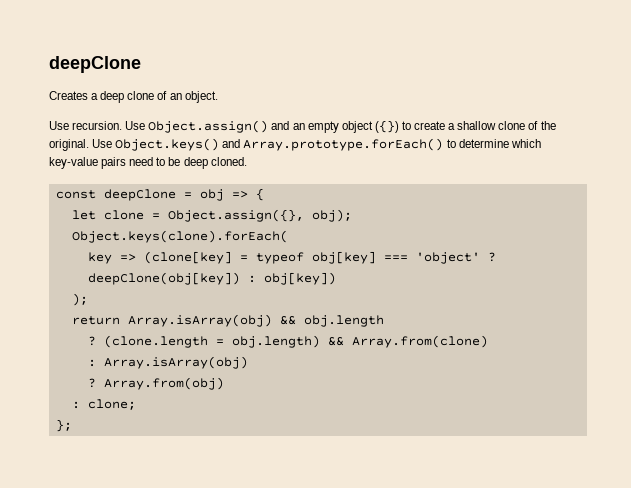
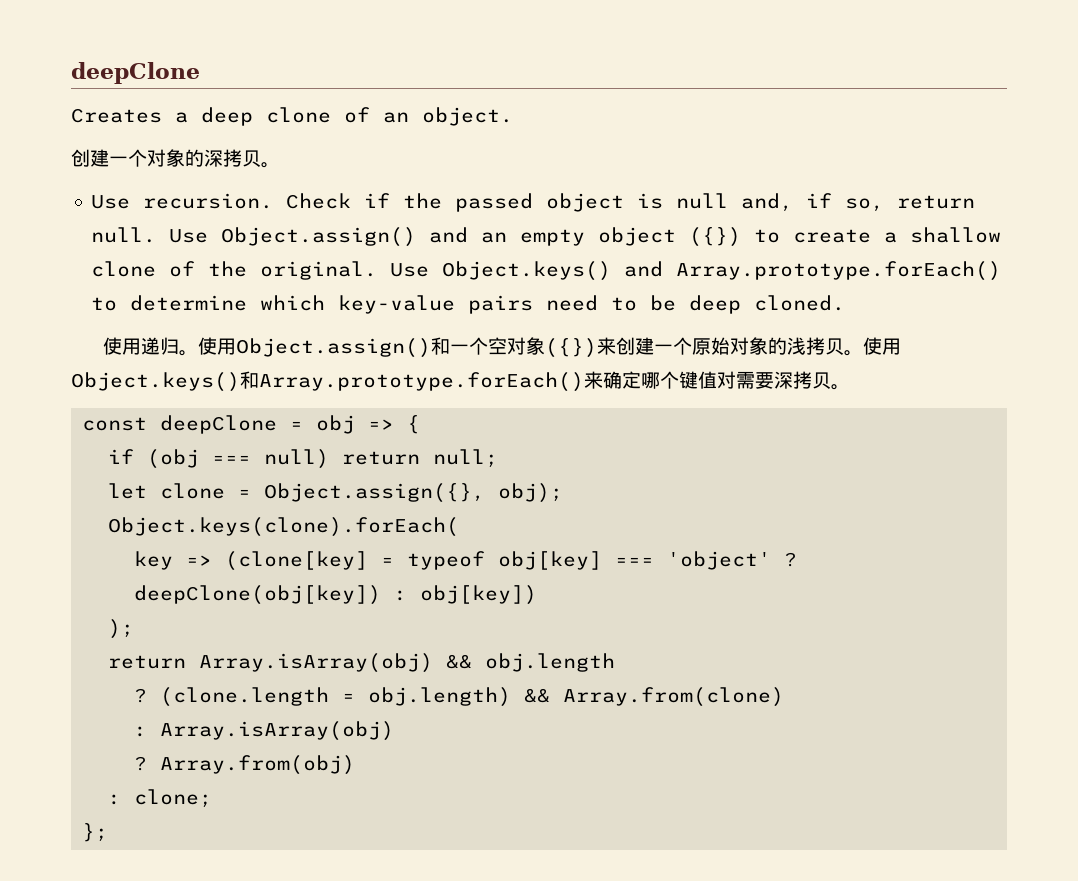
[49,121,123,130] Use recursion. -> [71,149,280,168] [91,193,976,212] [91,227,157,243] 创建一个对象的深拷贝。 // Use recursion. Check if the passed object is null and, if so, return null.
(247, 161) none -> [102,337,901,358] [71,371,850,392] // 使用递归。使用Object.assign()和一个空对象({})来创建一个原始对象的浅拷贝。使用Object.keys()和Array.prototype.forEach()来确定哪个键值对需要深拷贝。
(264, 194) none -> [108,449,499,469] // if (obj === null) return null;

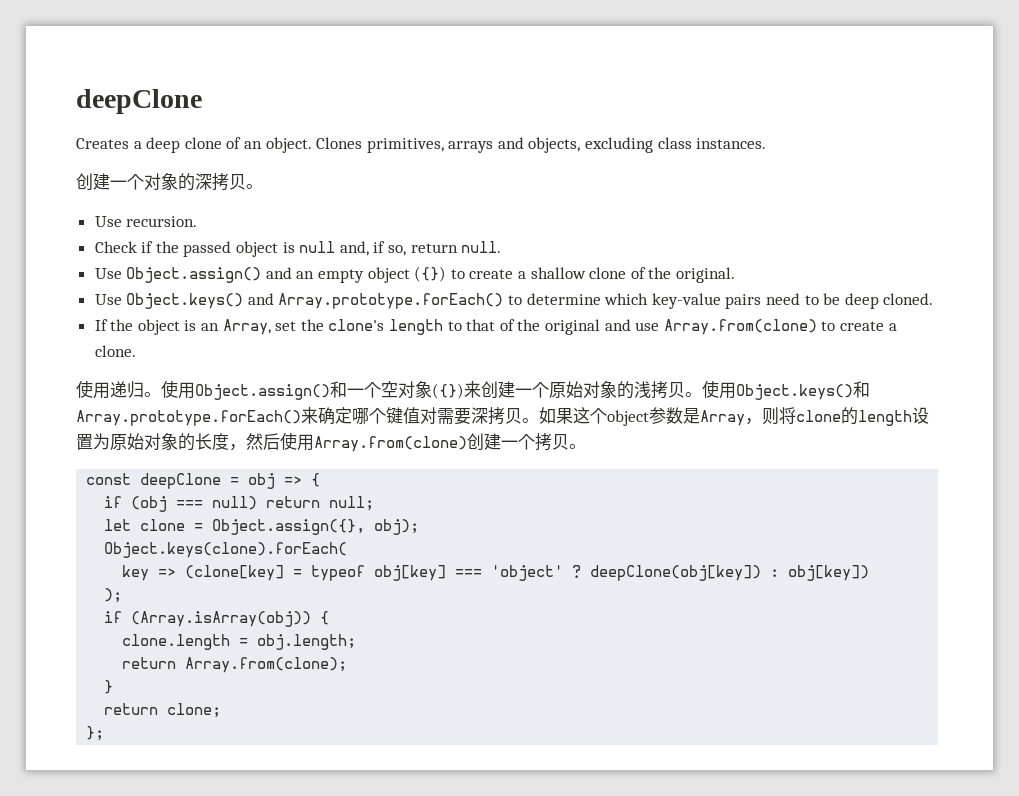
(513, 116) none -> [316,137,767,153] Clones primitives, arrays and objects, excluding class instances.
(274, 201) none -> (198, 221) //
(157, 235) none -> (502, 247) //
(378, 270) none -> (735, 275) //
(846, 303) none -> [94,319,897,335] [94,345,136,357] // If the object is an Array, set the clone's length to that of the original and use Array.from(clone) to create a clone.
(850, 387) none -> [539,407,929,426] [76,432,586,452] 如果这个object参数是Array，则将clone的length设置为原始对象的长度，然后使用Array.from(clone)创建一个拷贝。
[108,653,616,673] [134,687,785,707] [134,721,395,741] [134,755,356,775] [108,794,122,805] return Array.isArray(obj) && obj.length // ? (clone.length = obj.length) && Array.from(clone) // : Array.isArray(obj) // ? Array.from(obj) // : -> [104,611,330,627] [122,634,357,650] [122,657,348,673] [104,680,114,694] [104,703,159,715] if (Array.isArray(obj)) { // clone.length = obj.length; // return Array.from(clone); // } // return

